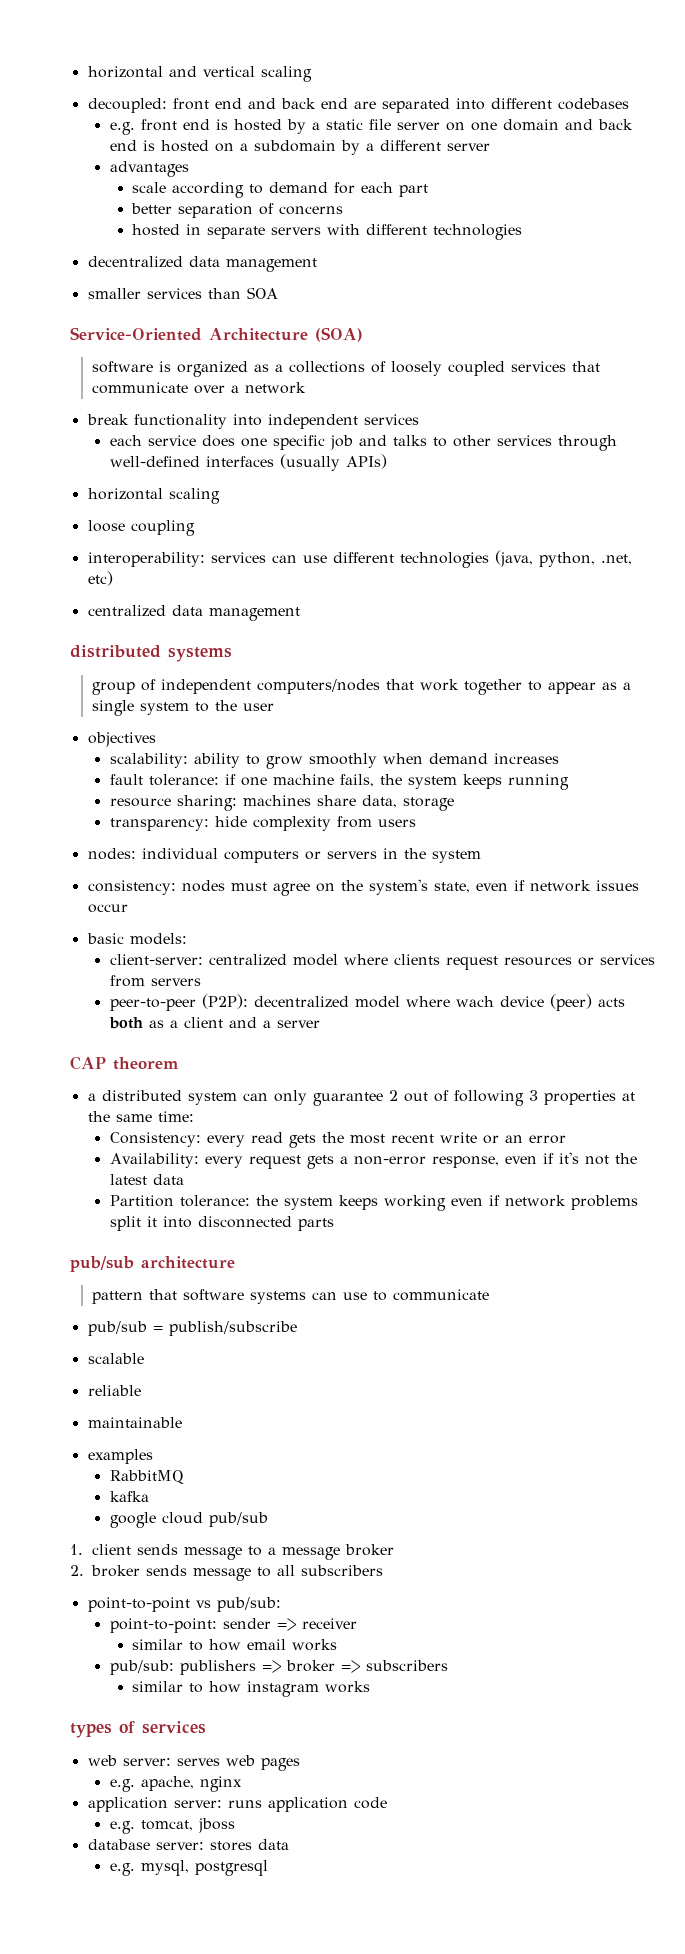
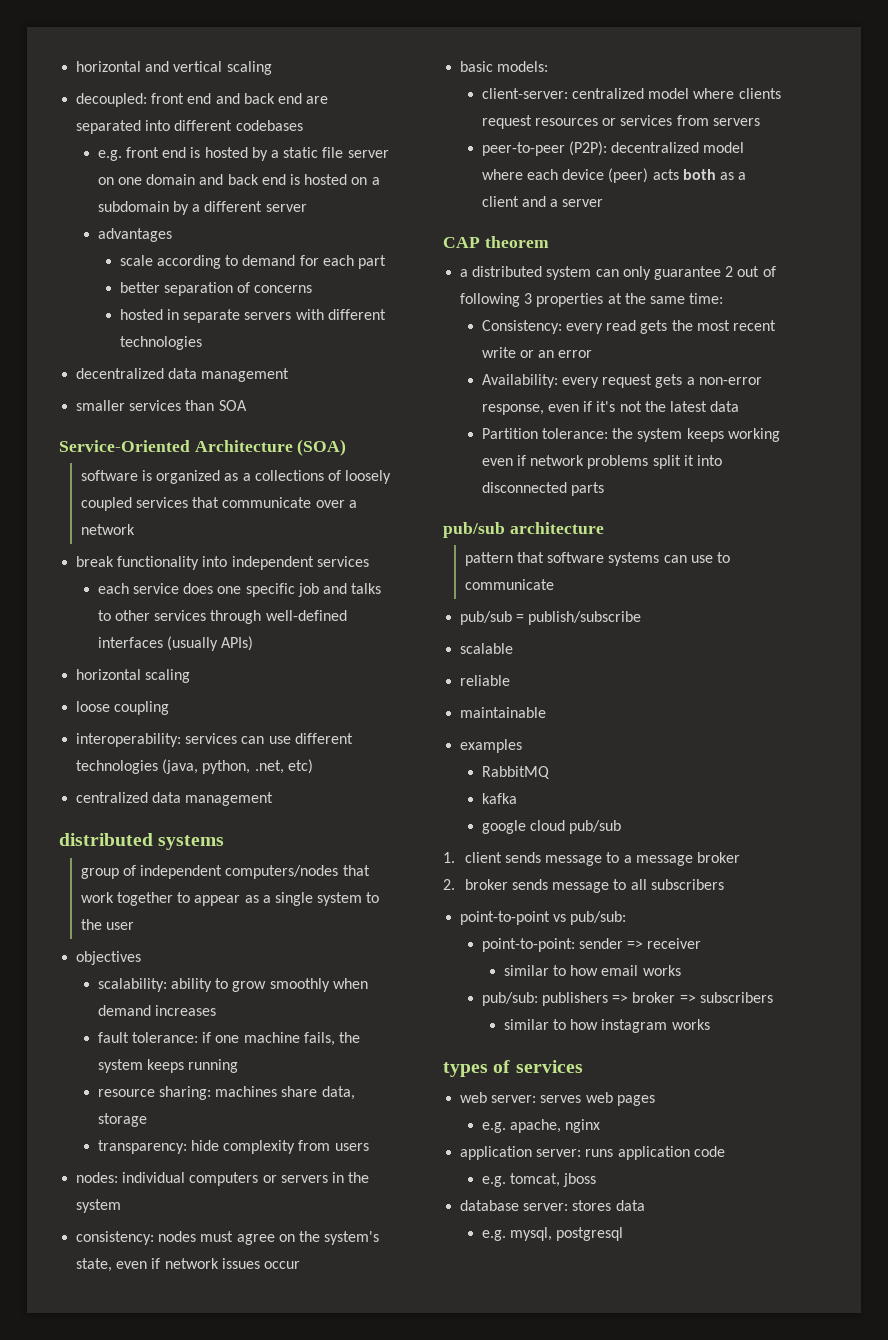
[455,996,494,1007] wach -> [527,169,559,180] each

